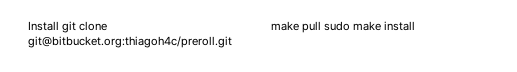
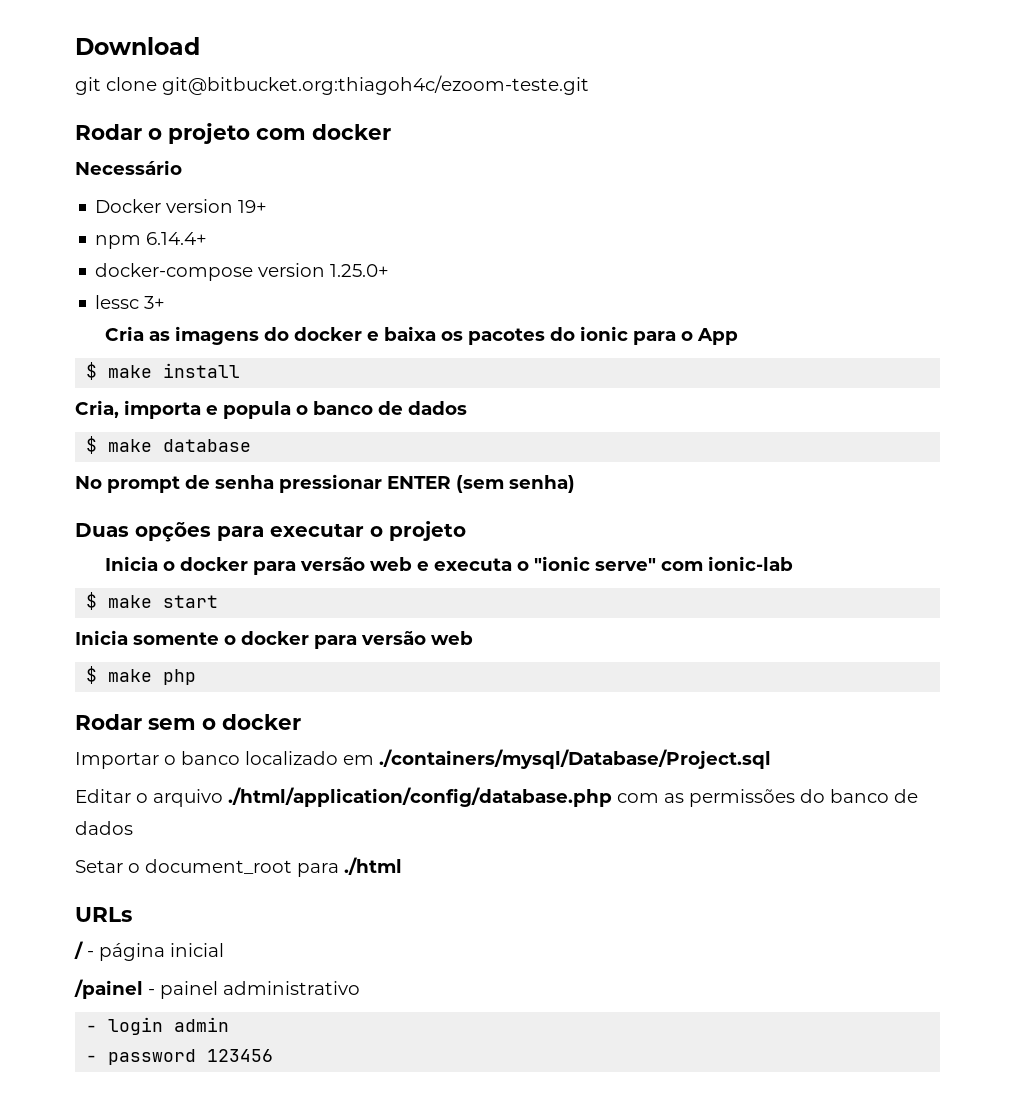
[28,21,59,31] Install -> [75,37,200,55] Download //
[28,36,232,48] [271,21,416,33] git@bitbucket.org:thiagoh4c/preroll.git make pull sudo make install -> [162,75,589,95] [75,123,391,144] [75,160,182,175] [95,199,268,213] [95,232,208,249] [95,263,390,281] [95,295,166,309] [105,326,739,345] [86,362,241,380] [75,400,467,419] [86,436,252,454] [75,474,575,493] [75,521,466,542] [105,556,794,575] [86,592,219,610] [75,630,473,649] [86,666,197,685] [75,714,301,730] [75,749,771,769] [75,787,918,807] [75,821,133,835] [75,857,402,877] [75,907,132,922] [74,941,224,961] [74,979,360,999] [86,1017,230,1035] [86,1049,274,1065] git@bitbucket.org:thiagoh4c/ezoom-teste.git // Rodar o projeto com docker // Necessário // Docker version 19+ // npm 6.14.4+ // docker-compose version 1.25.0+ // lessc 3+ // Cria as imagens do docker e baixa os pacotes do ionic para o App // $ make install // Cria, importa e popula o banco de dados // $ make database // No prompt de senha pressionar ENTER (sem senha) // Duas opções para executar o projeto // Inicia o docker para versão web e executa o "ionic serve" com ionic-lab // $ make start // Inicia somente o docker para versão web // $ make php // Rodar sem o docker // Importar o banco localizado em ./containers/mysql/Database/Project.sql // Editar o arquivo ./html/application/config/database.php com as permissões do banco de dados // Setar o document_root para ./html // URLs // / - página inicial // /painel - painel administrativo // - login admin // - password 123456

